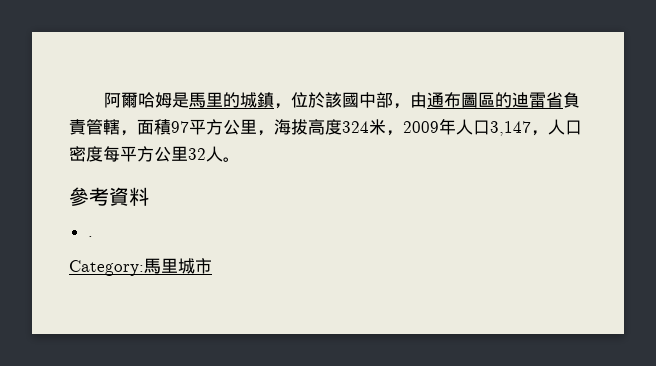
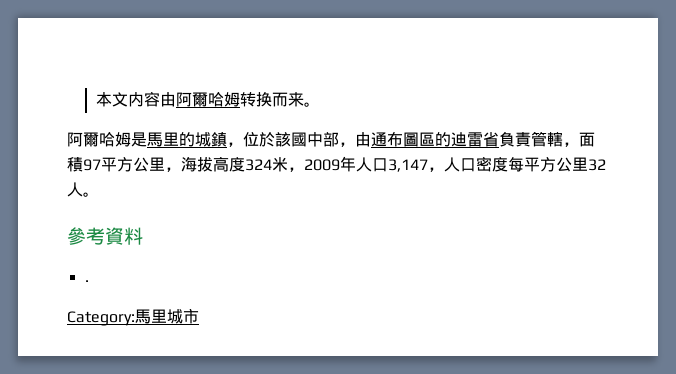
(104, 100) none -> [96,91,321,107] 本文内容由阿爾哈姆转换而来。 //

